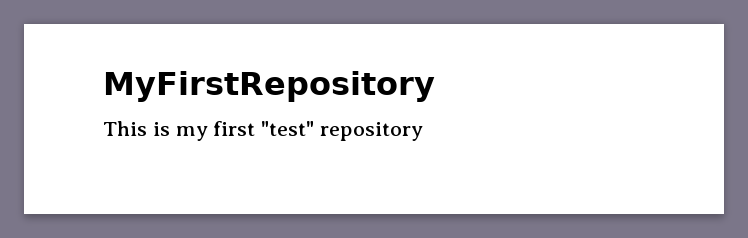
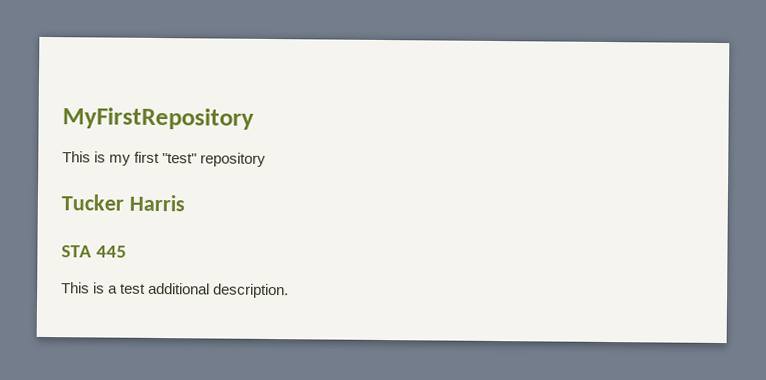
(424, 131) none -> [61,194,185,212] [61,245,127,258] [61,282,290,299] // Tucker Harris // STA 445 // This is a test additional description.

